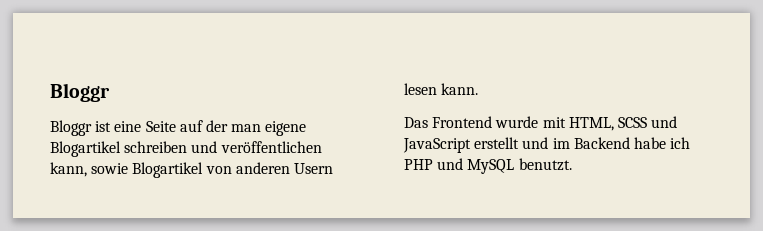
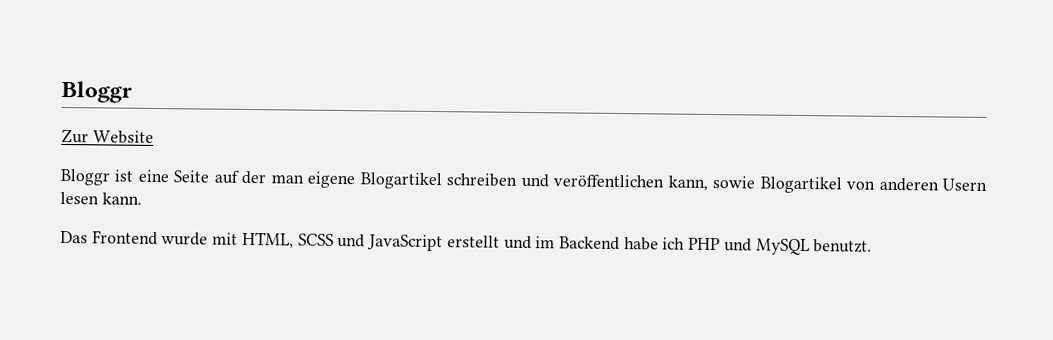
[50,83,110,102] Bloggr -> [61,80,132,103] [61,128,154,144] Bloggr // Zur Website

